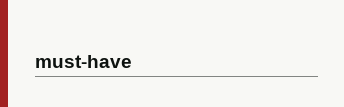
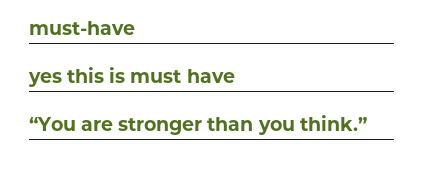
(132, 61) none -> [28,67,235,87] [29,115,367,135] // yes this is must have // “You are stronger than you think.”

